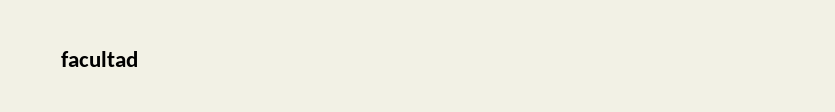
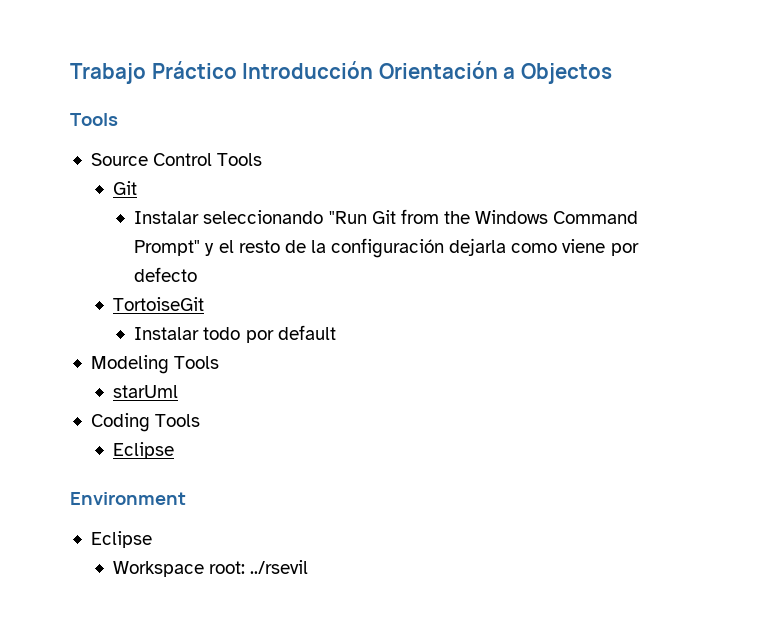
[61,51,138,67] facultad -> [70,61,612,84] [70,113,118,126] [90,153,263,166] [112,181,137,195] [134,209,639,224] [134,238,639,258] [134,267,198,282] [112,297,204,311] [134,325,336,343] [90,355,220,374] [112,385,178,398] [90,413,201,432] [112,442,174,459] [70,492,186,505] [90,531,152,548] [112,560,308,577] Trabajo Práctico Introducción Orientación a Objectos // Tools // Source Control Tools // Git // Instalar seleccionando "Run Git from the Windows Command Prompt" y el resto de la configuración dejarla como viene por defecto // TortoiseGit // Instalar todo por default // Modeling Tools // starUml // Coding Tools // Eclipse // Environment // Eclipse // Workspace root: ../rsevil

